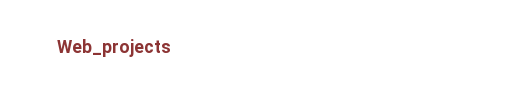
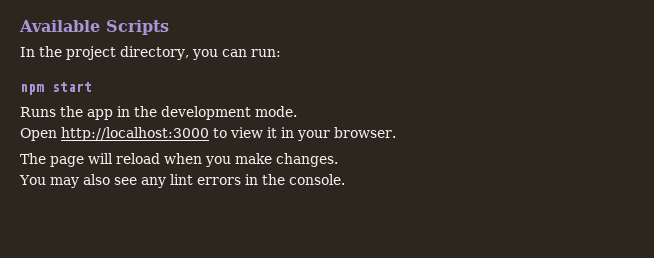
[57,39,171,57] Web_projects -> [19,20,169,35] [20,46,281,60] [20,82,92,95] [20,106,297,120] [20,127,396,141] [20,153,338,167] [19,174,345,188] Available Scripts // In the project directory, you can run: // npm start // Runs the app in the development mode. // Open http://localhost:3000 to view it in your browser. // The page will reload when you make changes. // You may also see any lint errors in the console.

